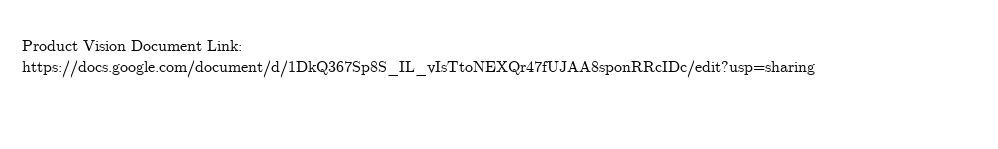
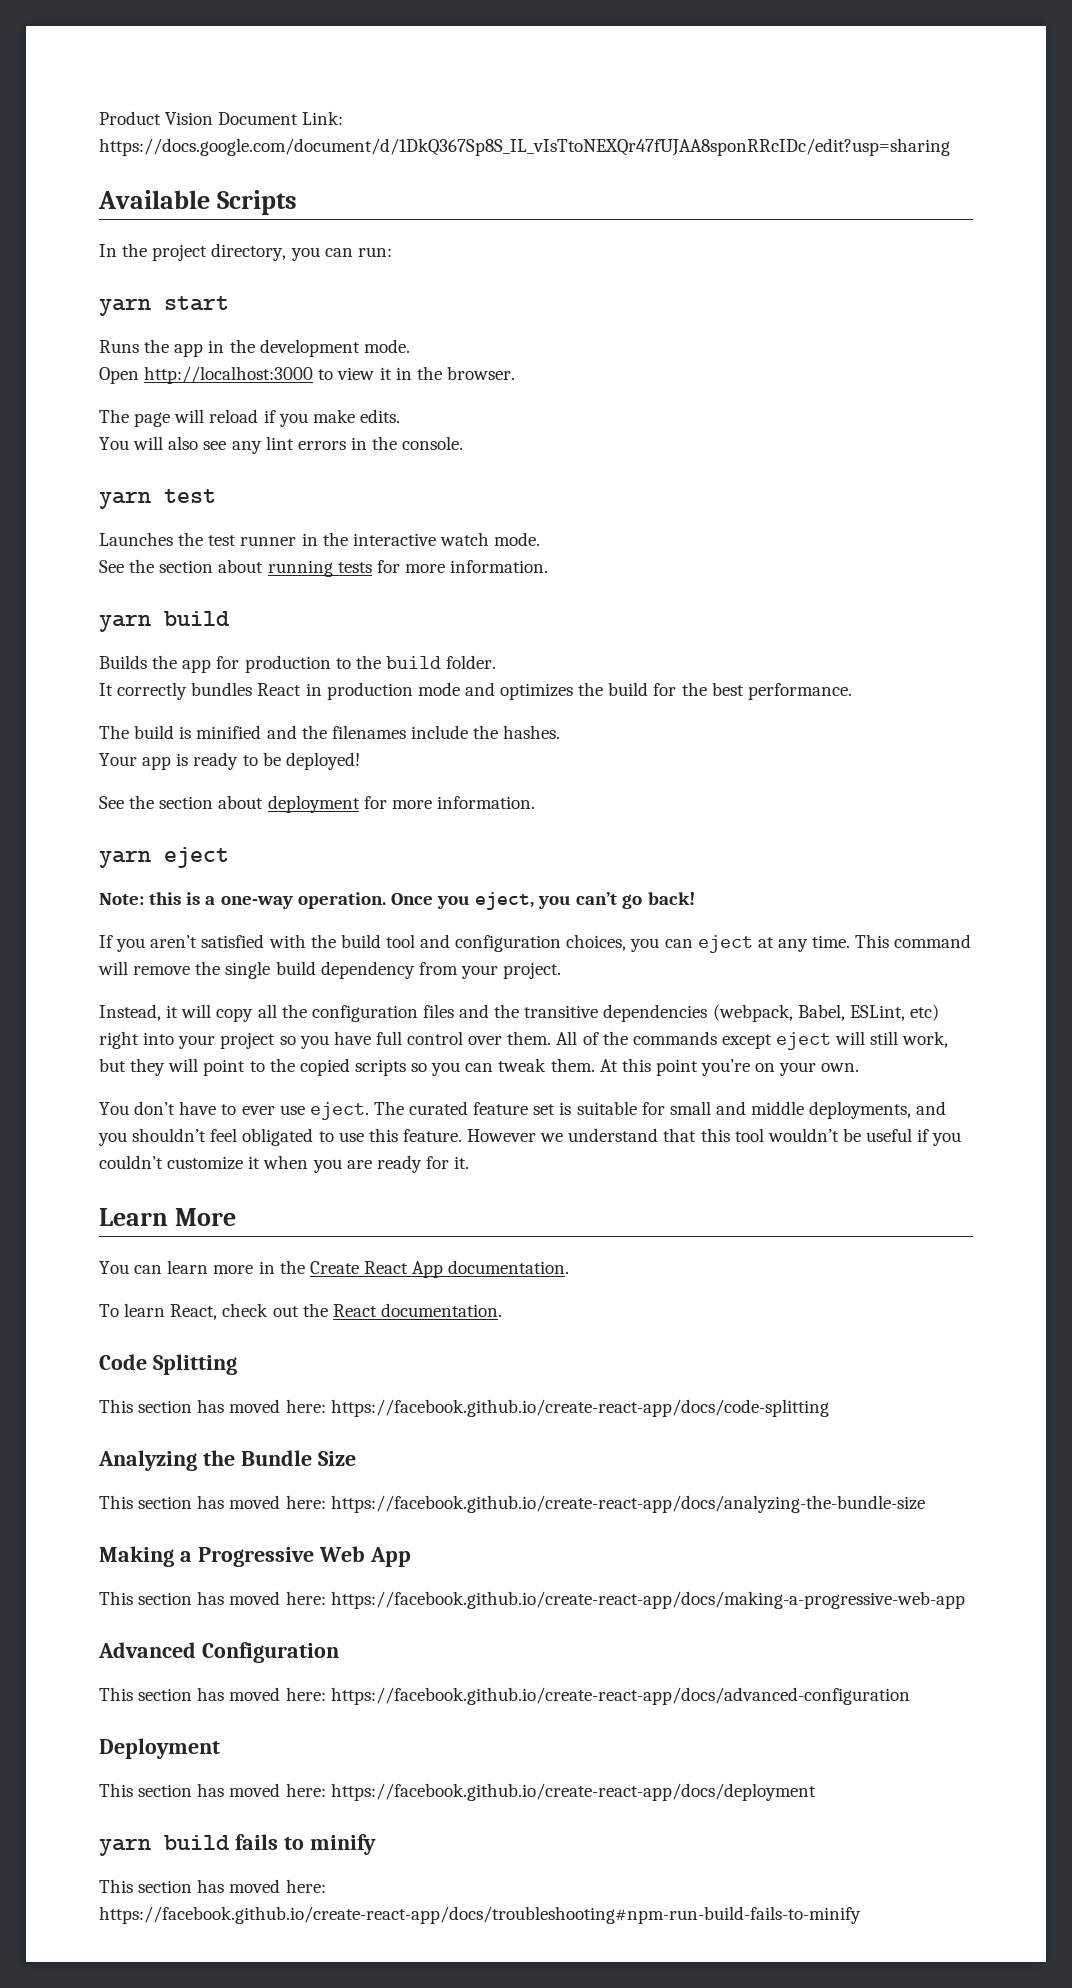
(815, 69) none -> [98,190,297,215] [99,243,392,261] [99,296,229,316] [99,339,410,357] [99,366,515,384] [99,409,400,427] [99,436,464,454] [99,489,216,509] [99,532,541,546] [99,559,549,577] [99,611,230,632] [99,655,497,673] [99,682,852,700] [99,725,561,739] [99,752,360,770] [99,795,535,813] [99,847,229,868] [99,892,695,910] [99,934,972,953] [98,961,562,979] [99,1004,939,1022] [99,1031,949,1050] [99,1058,860,1076] [99,1101,947,1120] [98,1128,962,1146] [99,1155,470,1173] [99,1208,236,1226] [99,1260,570,1278] [99,1303,502,1320] [99,1354,237,1375] [99,1399,829,1417] [98,1450,356,1471] [99,1495,925,1513] [99,1546,411,1567] [99,1591,965,1609] [98,1642,339,1663] [99,1687,910,1705] [99,1738,220,1759] [99,1783,816,1801] [99,1834,376,1856] [99,1879,326,1893] [99,1906,861,1924] // Available Scripts // In the project directory, you can run: // yarn start // Runs the app in the development mode. // Open http://localhost:3000 to view it in the browser. // The page will reload if you make edits. // You will also see any lint errors in the console. // yarn test // Launches the test runner in the interactive watch mode. // See the section about running tests for more information. // yarn build // Builds the app for production to the build folder. // It correctly bundles React in production mode and optimizes the build for the best performance. // The build is minified and the filenames include the hashes. // Your app is ready to be deployed! // See the section about deployment for more information. // yarn eject // Note: this is a one-way operation. Once you eject, you can’t go back! // If you aren’t satisfied with the build tool and configuration choices, you can eject at any time. This command will remove the single build dependency from your project. // Instead, it will copy all the configuration files and the transitive dependencies (webpack, Babel, ESLint, etc) right into your project so you have full control over them. All of the commands except eject will still work, but they will point to the copied scripts so you can tweak them. At this point you’re on your own. // You don’t have to ever use eject. The curated feature set is suitable for small and middle deployments, and you shouldn’t feel obligated to use this feature. However we understand that this tool wouldn’t be useful if you couldn’t customize it when you are ready for it. // Learn More // You can learn more in the Create React App documentation. // To learn React, check out the React documentation. // Code Splitting // This section has moved here: https://facebook.github.io/create-react-app/docs/code-splitting // Analyzing the Bundle Size // This section has moved here: https://facebook.github.io/create-react-app/docs/analyzing-the-bundle-size // Making a Progressive Web App // This section has moved here: https://facebook.github.io/create-react-app/docs/making-a-progressive-web-app // Advanced Configuration // This section has moved here: https://facebook.github.io/create-react-app/docs/advanced-configuration // Deployment // This section has moved here: https://facebook.github.io/create-react-app/docs/deployment // yarn build fails to minify // This section has moved here: https://facebook.github.io/create-react-app/docs/troubleshooting#npm-run-build-fails-to-minify

